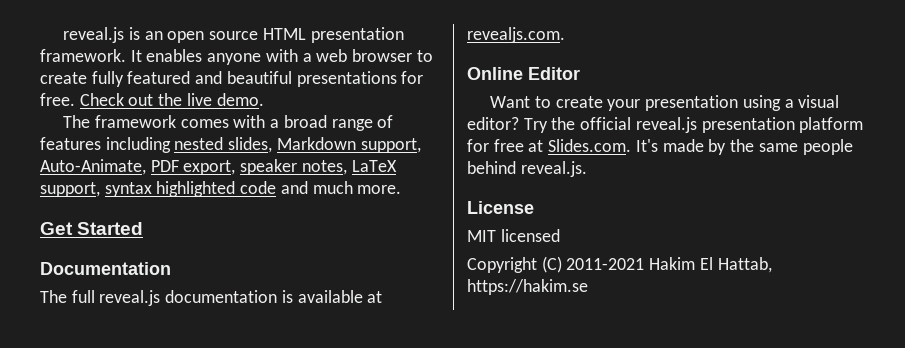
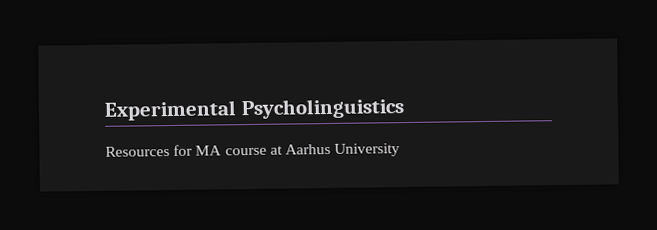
[63,27,404,43] [40,49,433,65] [40,71,424,87] [40,93,264,106] [63,115,394,131] [40,137,421,153] [40,159,397,175] [40,181,402,197] [40,222,144,235] [40,262,171,275] [40,290,383,306] [467,27,565,43] [467,67,580,80] [490,95,840,111] [467,117,864,133] [467,139,853,155] [467,161,587,177] [467,201,534,214] [467,229,560,242] [467,256,772,273] [467,279,588,295] reveal.js is an open source HTML presentation framework. It enables anyone with a web browser to create fully featured and beautiful presentations for free. Check out the live demo. // The framework comes with a broad range of features including nested slides, Markdown support, Auto-Animate, PDF export, speaker notes, LaTeX support, syntax highlighted code and much more. // Get Started // Documentation // The full reveal.js documentation is available at revealjs.com. // Online Editor // Want to create your presentation using a visual editor? Try the official reveal.js presentation platform for free at Slides.com. It's made by the same people behind reveal.js. // License // MIT licensed // Copyright (C) 2011-2021 Hakim El Hattab, https://hakim.se -> [104,98,405,121] [105,143,401,157] Experimental Psycholinguistics // Resources for MA course at Aarhus University

